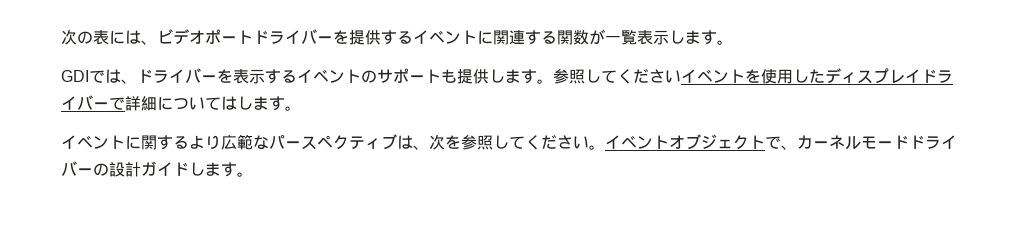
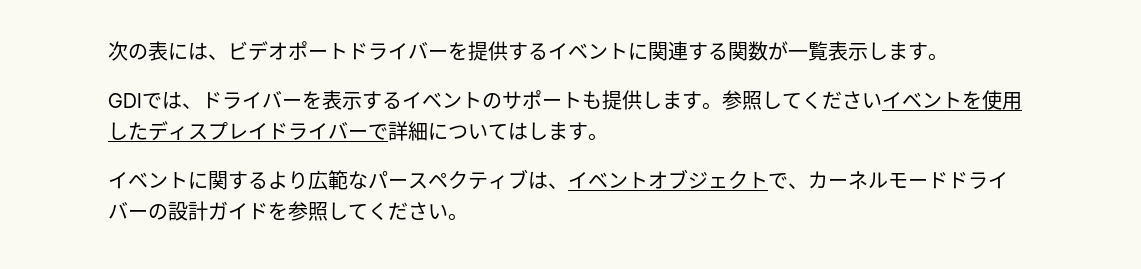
[429,134,605,150] 次を参照してください。 -> (568, 186) none
[189,162,237,177] します -> [268,201,448,221] を参照してください

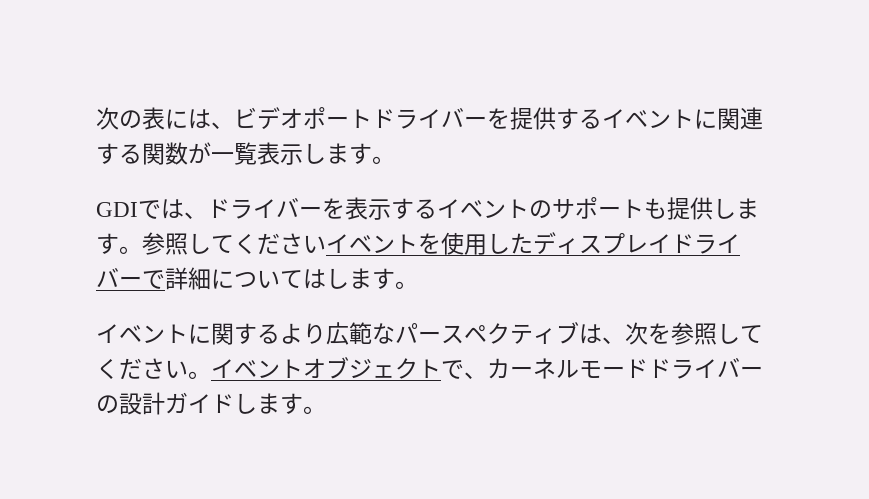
(568, 186) none -> [625,322,763,345] [96,358,211,380] 次を参照してください。
[268,201,448,221] を参照してください -> [234,393,303,414] します

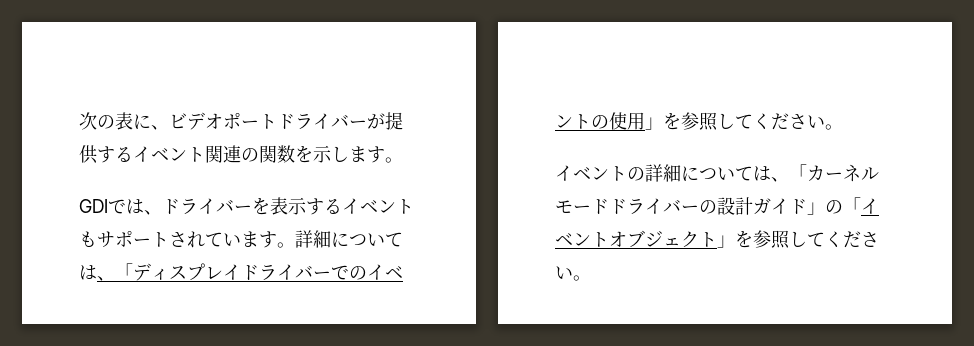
[188,109,211,129] は -> (151, 121) none
[487,108,510,129] を -> [367,113,385,129] が
[694,107,763,130] [96,142,280,165] に関連する関数が一覧表 -> [205,145,313,163] 関連の関数を
[529,200,552,219] の -> [79,231,97,248] も
[644,197,759,220] [96,232,533,255] も提供します。参照してくださいイベントを使用した -> [169,230,403,248] [79,263,133,281] されています。詳細については、「
[165,267,418,290] [96,322,763,345] [96,357,487,380] 詳細についてはします。 // イベントに関するより広範なパースペクティブは、次を参照してください。イベントオブジェクトで、 -> [349,264,403,281] [555,112,843,131] [555,164,807,182] のイベントの使用」を参照してください。 // イベントの詳細については、「
[234,393,303,414] します -> [807,197,879,215] [555,230,879,249] [555,266,573,280] 」の「イベントオブジェクト」を参照してください

